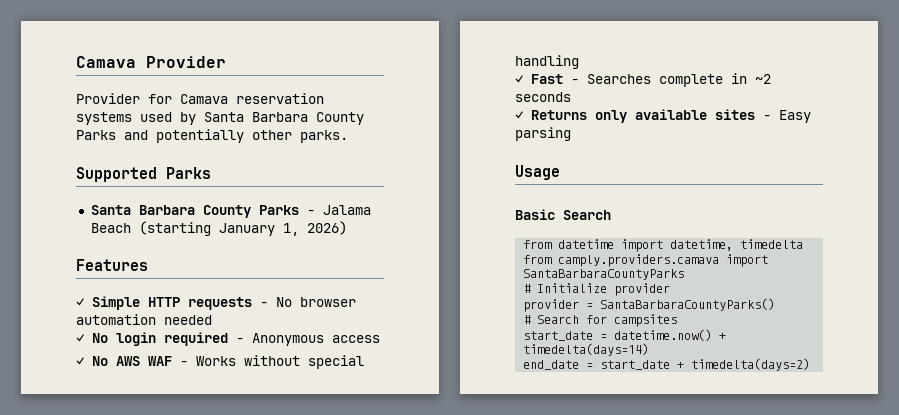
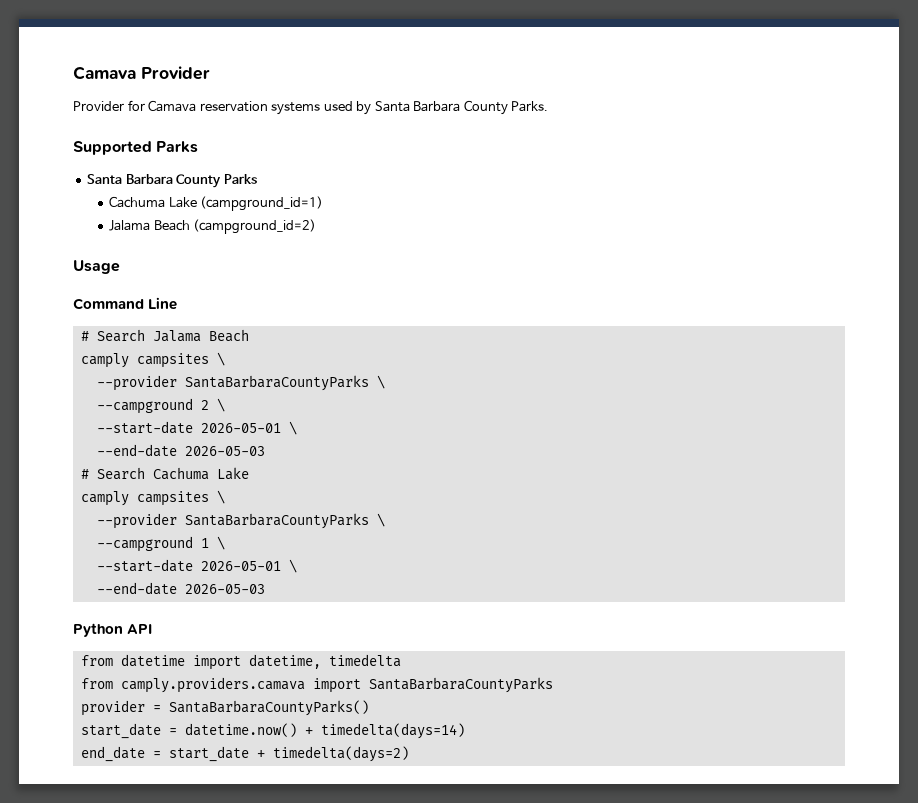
[76,129,348,143] Parks and potentially other parks. -> [511,101,549,112] Parks.
[306,205,371,215] [90,221,347,236] [76,259,148,271] [76,296,356,310] [76,314,212,325] [76,332,380,346] [76,355,364,369] [515,55,579,69] [515,73,771,87] [515,92,571,102] [515,109,811,123] [515,127,571,141] [515,165,560,180] [515,209,611,220] - Jalama Beach (starting January 1, 2026) // Features // ✓ Simple HTTP requests - No browser automation needed // ✓ No login required - Anonymous access // ✓ No AWS WAF - Works without special handling // ✓ Fast - Searches complete in ~2 seconds // ✓ Returns only available sites - Easy parsing // Usage // Basic Search -> [109,196,324,211] [109,219,317,234] [73,260,120,274] [73,297,178,310] [80,329,249,342] [80,352,225,368] [96,375,385,391] [96,398,225,414] [96,421,297,435] [96,444,265,457] [80,467,249,480] [80,490,225,506] [96,513,385,529] [96,536,225,552] [96,559,297,573] [96,582,265,595] [73,623,153,637] // Cachuma Lake (campground_id=1) // Jalama Beach (campground_id=2) // Usage // Command Line // # Search Jalama Beach // camply campsites \ // --provider SantaBarbaraCountyParks \ // --campground 2 \ // --start-date 2026-05-01 \ // --end-date 2026-05-03 // # Search Cachuma Lake // camply campsites \ // --provider SantaBarbaraCountyParks \ // --campground 1 \ // --start-date 2026-05-01 \ // --end-date 2026-05-03 // Python API
[523,283,671,296] // # Initialize provider -> (553, 685) none
[523,314,678,327] // # Search for campsites -> (369, 708) none

